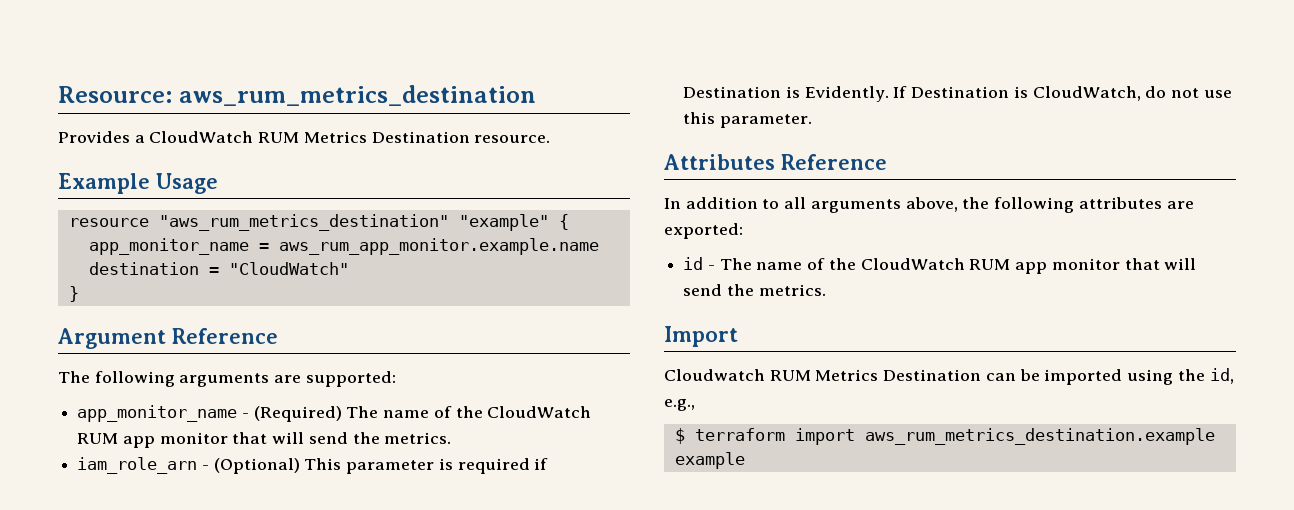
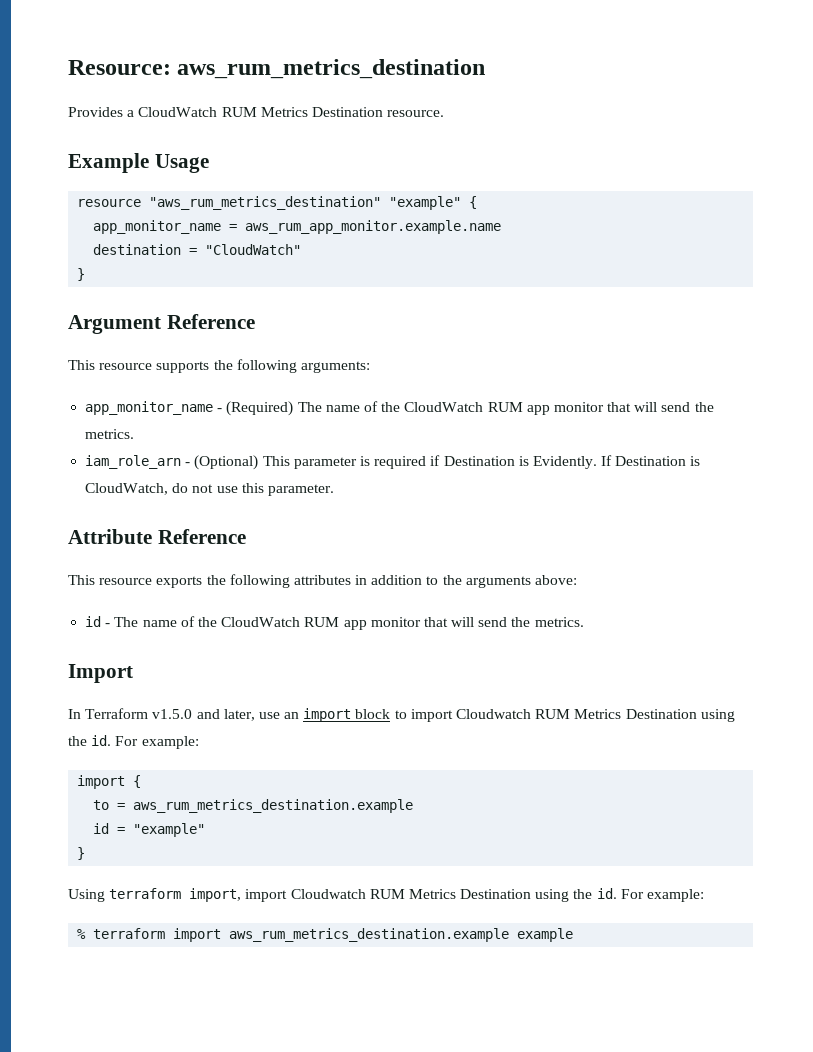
[58,371,396,387] The following arguments are supported: -> [68,359,370,373] This resource supports the following arguments:
[664,154,887,170] [664,197,1194,213] [664,223,743,239] Attributes Reference // In addition to all arguments above, the following attributes are exported: -> [68,529,246,544] [68,574,578,588] Attribute Reference // This resource exports the following attributes in addition to the arguments above:
[664,368,1234,385] [664,399,695,411] [674,428,685,444] Cloudwatch RUM Metrics Destination can be imported using the id, e.g., // $ -> [68,708,735,722] [68,735,199,749] [77,775,142,789] [93,799,414,813] [93,823,206,837] [77,847,86,860] [68,888,705,902] [77,929,87,939] In Terraform v1.5.0 and later, use an import block to import Cloudwatch RUM Metrics Destination using the id. For example: // import { // to = aws_rum_metrics_destination.example // id = "example" // } // Using terraform import, import Cloudwatch RUM Metrics Destination using the id. For example: // %

